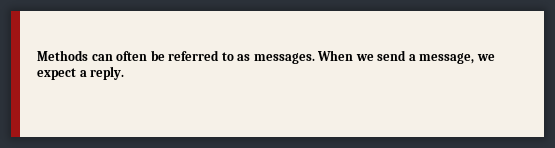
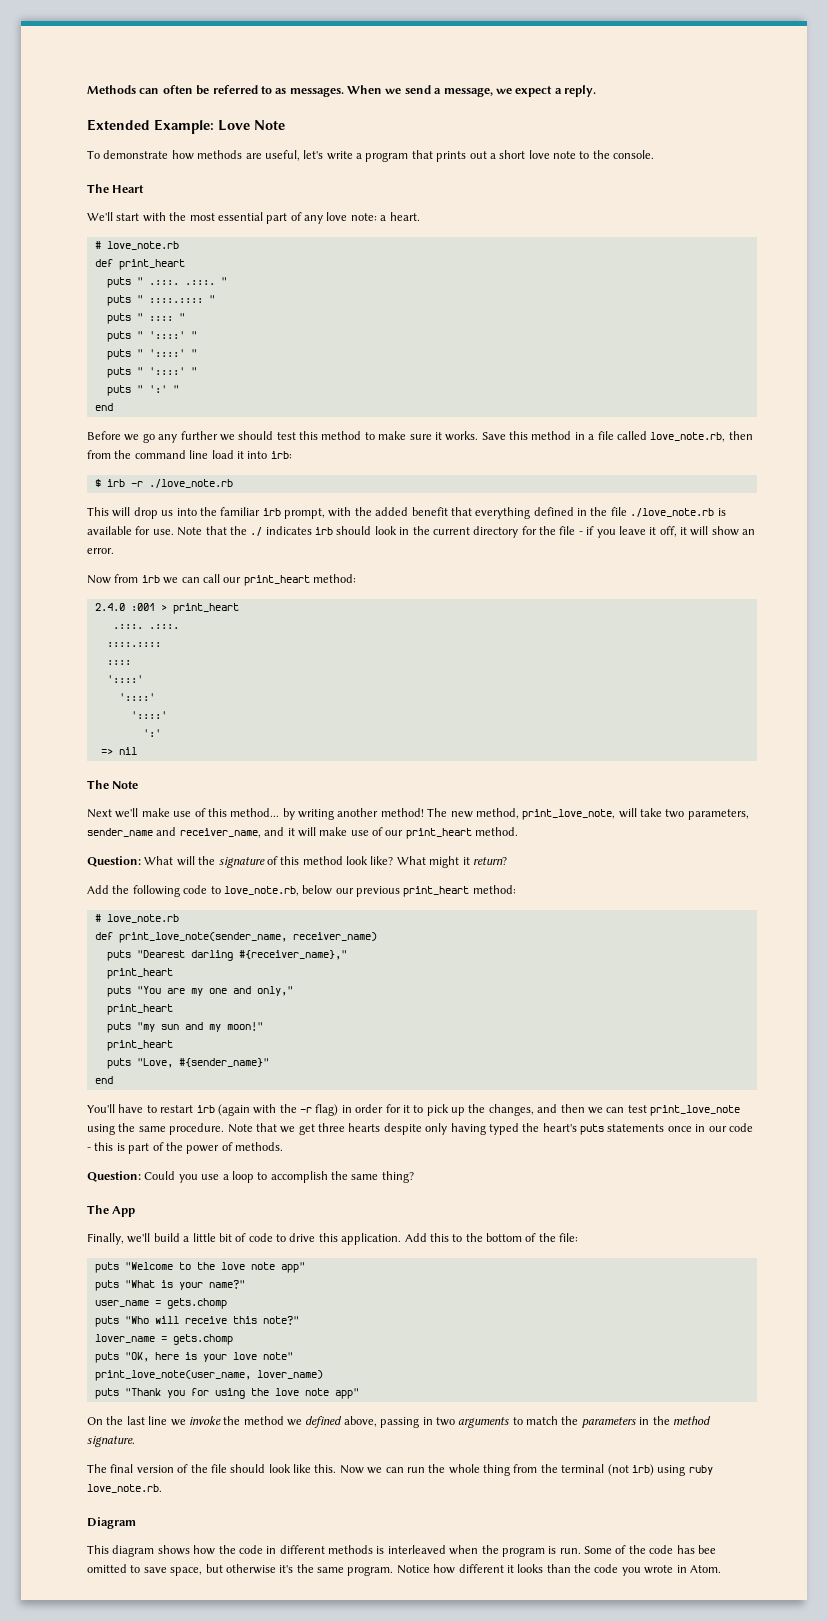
(125, 73) none -> [87,119,285,134] [87,150,655,162] [87,184,145,193] [87,212,420,224] [94,241,179,250] [94,259,185,270] [106,277,227,288] [106,295,215,306] [106,313,185,324] [106,331,197,342] [106,349,197,360] [106,367,197,378] [106,385,179,396] [94,403,113,411] [87,431,753,443] [87,450,292,459] [94,479,233,488] [87,507,726,519] [87,526,756,538] [87,548,114,554] [87,574,356,586] [94,603,239,614] [112,624,179,629] [106,642,161,647] [106,660,131,665] [106,675,143,683] [118,693,155,701] [130,711,167,719] [142,729,161,737] [100,747,137,755] [87,780,139,789] [87,808,749,820] [87,827,519,839] [87,856,507,868] [87,885,516,897] [94,914,179,923] [94,932,377,943] [106,950,347,961] [106,968,173,979] [106,986,293,997] [106,1004,173,1015] [106,1022,263,1033] [106,1040,173,1051] [106,1058,269,1069] [94,1076,113,1084] [87,1104,740,1116] [87,1123,753,1135] [87,1142,283,1154] [87,1171,414,1183] [87,1205,136,1217] [87,1233,579,1245] [94,1262,305,1273] [94,1280,245,1291] [94,1298,227,1309] [94,1316,299,1327] [94,1334,233,1345] [94,1352,293,1363] [94,1370,323,1381] [94,1388,359,1399] [87,1416,711,1428] [87,1436,135,1447] [87,1464,713,1476] [87,1484,162,1493] [87,1517,136,1529] [87,1545,716,1557] [87,1564,721,1576] // Extended Example: Love Note // To demonstrate how methods are useful, let's write a program that prints out a short love note to the console. // The Heart // We'll start with the most essential part of any love note: a heart. // # love_note.rb // def print_heart // puts " .:::. .:::. " // puts " ::::.:::: " // puts " :::: " // puts " '::::' " // puts " '::::' " // puts " '::::' " // puts " ':' " // end // Before we go any further we should test this method to make sure it works. Save this method in a file called love_note.rb, then from the command line load it into irb: // $ irb -r ./love_note.rb // This will drop us into the familiar irb prompt, with the added benefit that everything defined in the file ./love_note.rb is available for use. Note that the ./ indicates irb should look in the current directory for the file - if you leave it off, it will show an error. // Now from irb we can call our print_heart method: // 2.4.0 :001 > print_heart // .:::. .:::. // ::::.:::: // :::: // '::::' // '::::' // '::::' // ':' // => nil // The Note // Next we'll make use of this method... by writing another method! The new method, print_love_note, will take two parameters, sender_name and receiver_name, and it will make use of our print_heart method. // Question: What will the signature of this method look like? What might it return? // Add the following code to love_note.rb, below our previous print_heart method: // # love_note.rb // def print_love_note(sender_name, receiver_name) // puts "Dearest darling #{receiver_name}," // print_heart // puts "You are my one and only," // print_heart // puts "my sun and my moon!" // print_heart // puts "Love, #{sender_name}" // end // You'll have to restart irb (again with the -r flag) in order for it to pick up the changes, and then we can test print_love_note using the same procedure. Note that we get three hearts despite only having typed the heart's puts statements once in our code - this is part of the power of methods. // Question: Could you use a loop to accomplish the same thing? // The App // Finally, we'll build a little bit of code to drive this application. Add this to the bottom of the file: // puts "Welcome to the love note app" // puts "What is your name?" // user_name = gets.chomp // puts "Who will receive this note?" // lover_name = gets.chomp // puts "OK, here is your love note" // print_love_note(user_name, lover_name) // puts "Thank you for using the love note app" // On the last line we invoke the method we defined above, passing in two arguments to match the parameters in the method signature. // The final version of the file should look like this. Now we can run the whole thing from the terminal (not irb) using ruby love_note.rb. // Diagram // This diagram shows how the code in different methods is interleaved when the program is run. Some of the code has bee omitted to save space, but otherwise it's the same program. Notice how different it looks than the code you wrote in Atom.

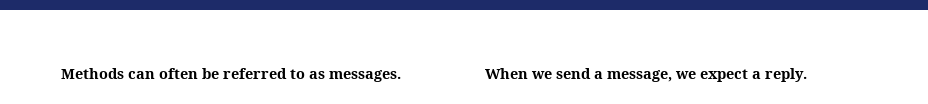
[87,119,285,134] [87,150,655,162] [87,184,145,193] [87,212,420,224] [94,241,179,250] [94,259,185,270] [106,277,227,288] [106,295,215,306] [106,313,185,324] [106,331,197,342] [106,349,197,360] [106,367,197,378] [106,385,179,396] [94,403,113,411] [87,431,753,443] [87,450,292,459] [94,479,233,488] [87,507,726,519] [87,526,756,538] [87,548,114,554] [87,574,356,586] [94,603,239,614] [112,624,179,629] [106,642,161,647] [106,660,131,665] [106,675,143,683] [118,693,155,701] [130,711,167,719] [142,729,161,737] [100,747,137,755] [87,780,139,789] [87,808,749,820] [87,827,519,839] [87,856,507,868] [87,885,516,897] [94,914,179,923] [94,932,377,943] [106,950,347,961] [106,968,173,979] [106,986,293,997] [106,1004,173,1015] [106,1022,263,1033] [106,1040,173,1051] [106,1058,269,1069] [94,1076,113,1084] [87,1104,740,1116] [87,1123,753,1135] [87,1142,283,1154] [87,1171,414,1183] [87,1205,136,1217] [87,1233,579,1245] [94,1262,305,1273] [94,1280,245,1291] [94,1298,227,1309] [94,1316,299,1327] [94,1334,233,1345] [94,1352,293,1363] [94,1370,323,1381] [94,1388,359,1399] [87,1416,711,1428] [87,1436,135,1447] [87,1464,713,1476] [87,1484,162,1493] [87,1517,136,1529] [87,1545,716,1557] [87,1564,721,1576] // Extended Example: Love Note // To demonstrate how methods are useful, let's write a program that prints out a short love note to the console. // The Heart // We'll start with the most essential part of any love note: a heart. // # love_note.rb // def print_heart // puts " .:::. .:::. " // puts " ::::.:::: " // puts " :::: " // puts " '::::' " // puts " '::::' " // puts " '::::' " // puts " ':' " // end // Before we go any further we should test this method to make sure it works. Save this method in a file called love_note.rb, then from the command line load it into irb: // $ irb -r ./love_note.rb // This will drop us into the familiar irb prompt, with the added benefit that everything defined in the file ./love_note.rb is available for use. Note that the ./ indicates irb should look in the current directory for the file - if you leave it off, it will show an error. // Now from irb we can call our print_heart method: // 2.4.0 :001 > print_heart // .:::. .:::. // ::::.:::: // :::: // '::::' // '::::' // '::::' // ':' // => nil // The Note // Next we'll make use of this method... by writing another method! The new method, print_love_note, will take two parameters, sender_name and receiver_name, and it will make use of our print_heart method. // Question: What will the signature of this method look like? What might it return? // Add the following code to love_note.rb, below our previous print_heart method: // # love_note.rb // def print_love_note(sender_name, receiver_name) // puts "Dearest darling #{receiver_name}," // print_heart // puts "You are my one and only," // print_heart // puts "my sun and my moon!" // print_heart // puts "Love, #{sender_name}" // end // You'll have to restart irb (again with the -r flag) in order for it to pick up the changes, and then we can test print_love_note using the same procedure. Note that we get three hearts despite only having typed the heart's puts statements once in our code - this is part of the power of methods. // Question: Could you use a loop to accomplish the same thing? // The App // Finally, we'll build a little bit of code to drive this application. Add this to the bottom of the file: // puts "Welcome to the love note app" // puts "What is your name?" // user_name = gets.chomp // puts "Who will receive this note?" // lover_name = gets.chomp // puts "OK, here is your love note" // print_love_note(user_name, lover_name) // puts "Thank you for using the love note app" // On the last line we invoke the method we defined above, passing in two arguments to match the parameters in the method signature. // The final version of the file should look like this. Now we can run the whole thing from the terminal (not irb) using ruby love_note.rb. // Diagram // This diagram shows how the code in different methods is interleaved when the program is run. Some of the code has bee omitted to save space, but otherwise it's the same program. Notice how different it looks than the code you wrote in Atom. -> (807, 75) none

